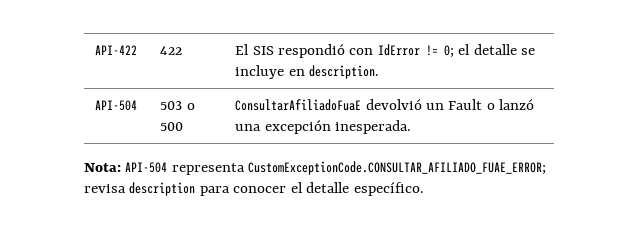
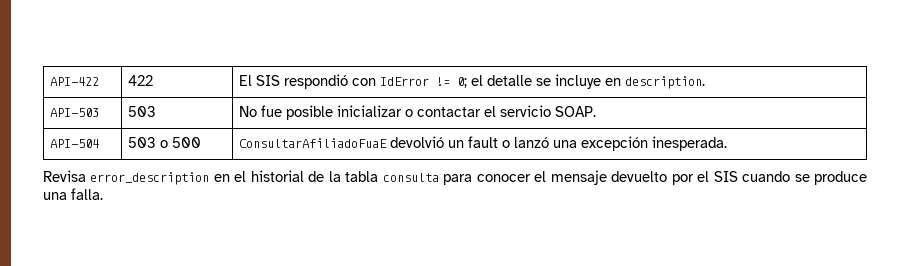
(379, 72) none -> [49,108,99,117] [127,106,156,117] [238,105,596,120] // API-503 | 503 | No fue posible inicializar o contactar el servicio SOAP.
[448,99,483,110] Fault -> [467,136,498,148] fault
[84,161,547,175] [84,182,424,196] Nota: API-504 representa CustomExceptionCode.CONSULTAR_AFILIADO_FUAE_ERROR; revisa description para conocer el detalle específico. -> [43,170,868,185] [43,188,103,200] Revisa error_description en el historial de la tabla consulta para conocer el mensaje devuelto por el SIS cuando se produce una falla.

